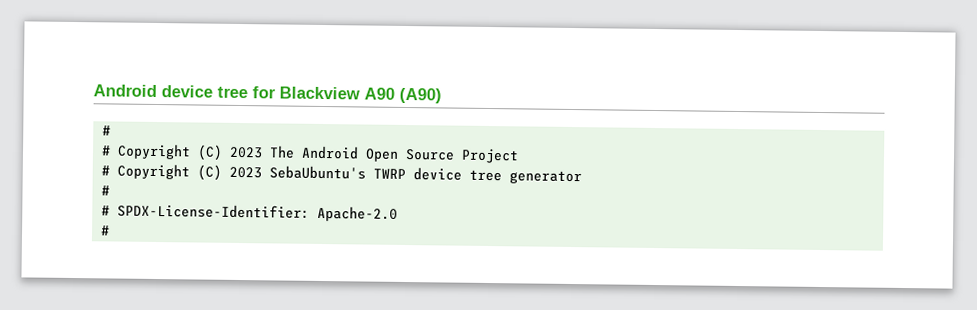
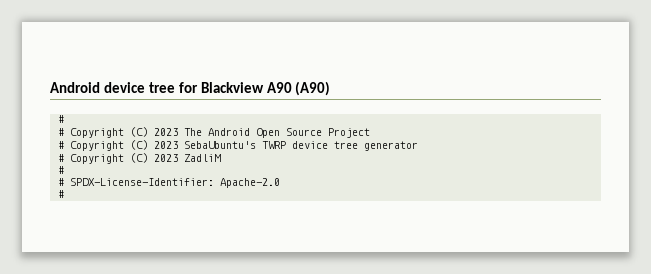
(582, 177) none -> [57,153,221,164] // # Copyright (C) 2023 ZadliM

